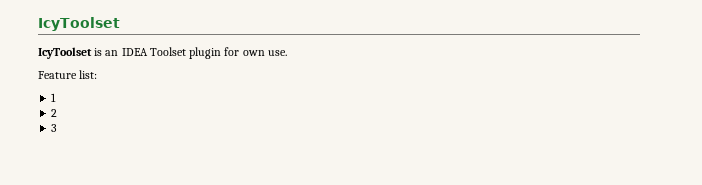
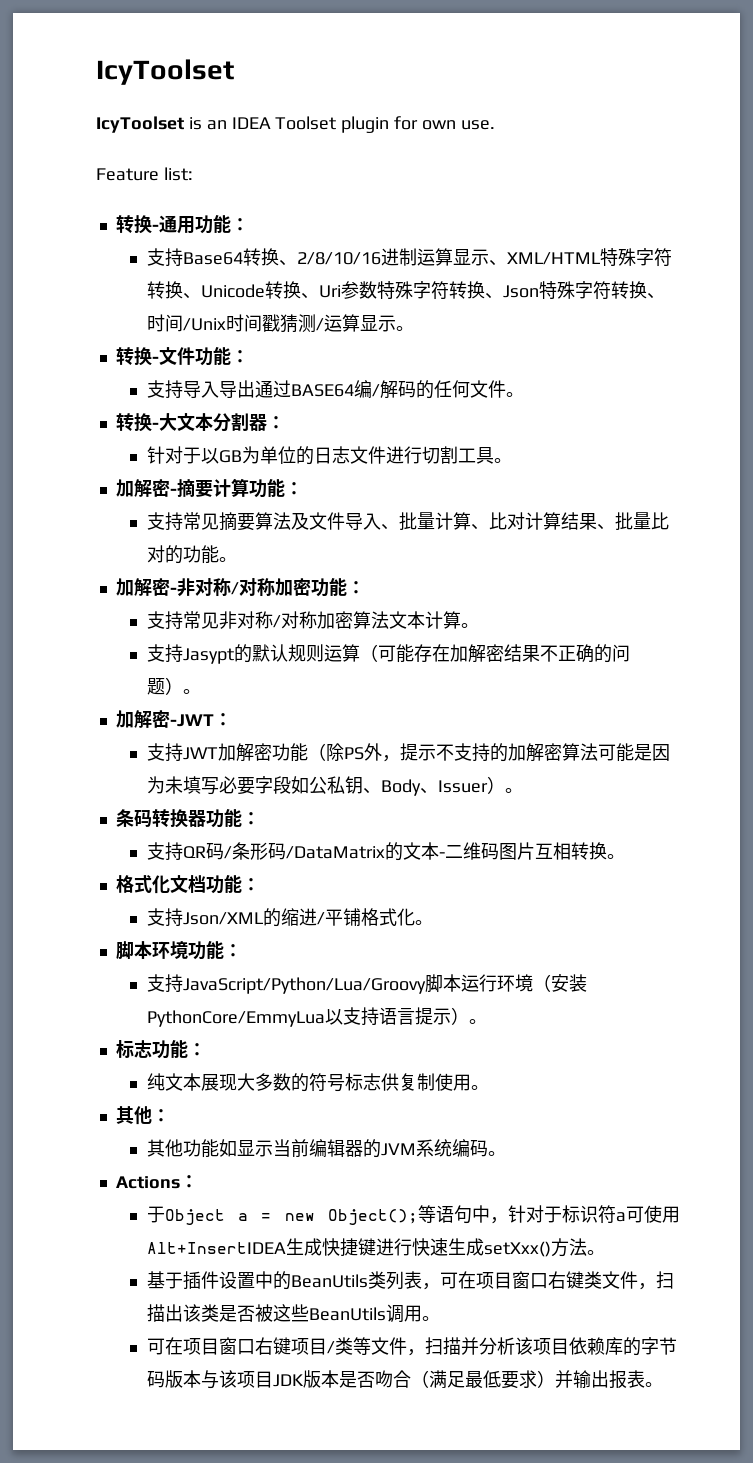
[51,93,57,102] [51,109,58,117] [51,124,58,132] 1 // 2 // 3 -> [115,215,249,234] [146,248,672,267] [146,281,665,300] [146,314,414,333] [115,347,249,366] [146,380,524,399] [115,413,285,432] [146,446,512,465] [115,478,303,498] [146,512,669,531] [146,545,237,564] [115,578,365,597] [146,611,479,630] [146,644,630,664] [146,677,201,695] [115,710,232,728] [146,743,670,762] [146,776,523,796] [115,809,260,828] [146,842,625,861] [115,875,260,894] [146,908,433,927] [115,941,242,960] [146,974,587,994] [146,1007,487,1027] [115,1040,206,1059] [146,1073,489,1092] [115,1106,170,1125] [146,1139,506,1158] [115,1175,198,1189] [146,1205,680,1225] [146,1238,605,1257] [146,1271,674,1290] [146,1304,440,1323] [146,1337,677,1356] [146,1370,663,1389] 转换-通用功能： // 支持Base64转换、2/8/10/16进制运算显示、XML/HTML特殊字符转换、Unicode转换、Uri参数特殊字符转换、Json特殊字符转换、时间/Unix时间戳猜测/运算显示。 // 转换-文件功能： // 支持导入导出通过BASE64编/解码的任何文件。 // 转换-大文本分割器： // 针对于以GB为单位的日志文件进行切割工具。 // 加解密-摘要计算功能： // 支持常见摘要算法及文件导入、批量计算、比对计算结果、批量比对的功能。 // 加解密-非对称/对称加密功能： // 支持常见非对称/对称加密算法文本计算。 // 支持Jasypt的默认规则运算（可能存在加解密结果不正确的问题）。 // 加解密-JWT： // 支持JWT加解密功能（除PS外，提示不支持的加解密算法可能是因为未填写必要字段如公私钥、Body、Issuer）。 // 条码转换器功能： // 支持QR码/条形码/DataMatrix的文本-二维码图片互相转换。 // 格式化文档功能： // 支持Json/XML的缩进/平铺格式化。 // 脚本环境功能： // 支持JavaScript/Python/Lua/Groovy脚本运行环境（安装PythonCore/EmmyLua以支持语言提示）。 // 标志功能： // 纯文本展现大多数的符号标志供复制使用。 // 其他： // 其他功能如显示当前编辑器的JVM系统编码。 // Actions： // 于Object a = new Object();等语句中，针对于标识符a可使用Alt+InsertIDEA生成快捷键进行快速生成setXxx()方法。 // 基于插件设置中的BeanUtils类列表，可在项目窗口右键类文件，扫描出该类是否被这些BeanUtils调用。 // 可在项目窗口右键项目/类等文件，扫描并分析该项目依赖库的字节码版本与该项目JDK版本是否吻合（满足最低要求）并输出报表。

